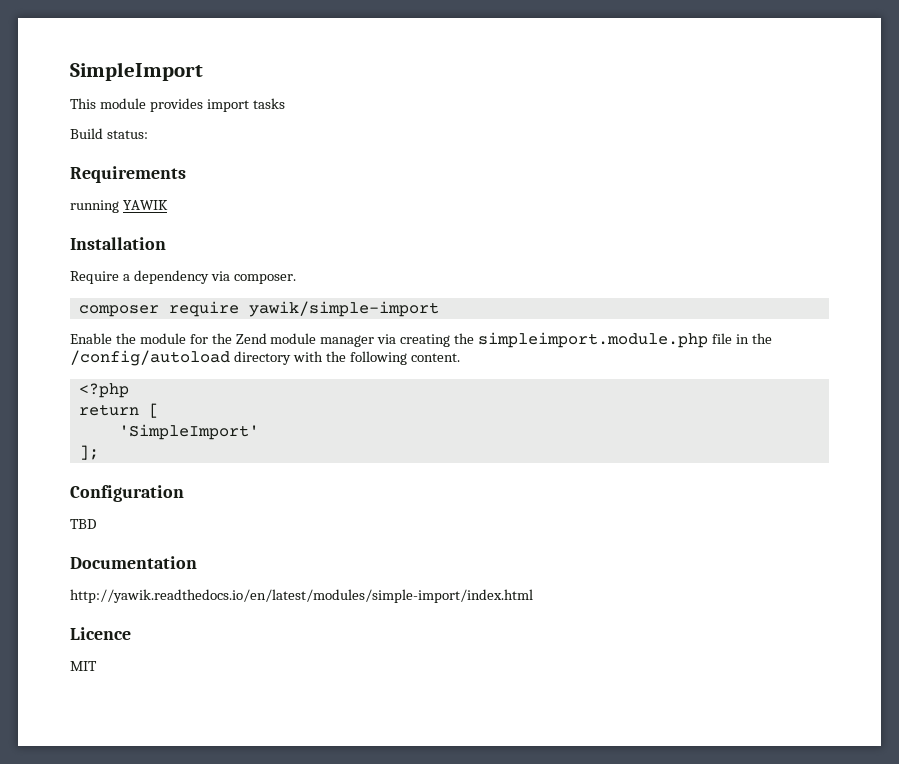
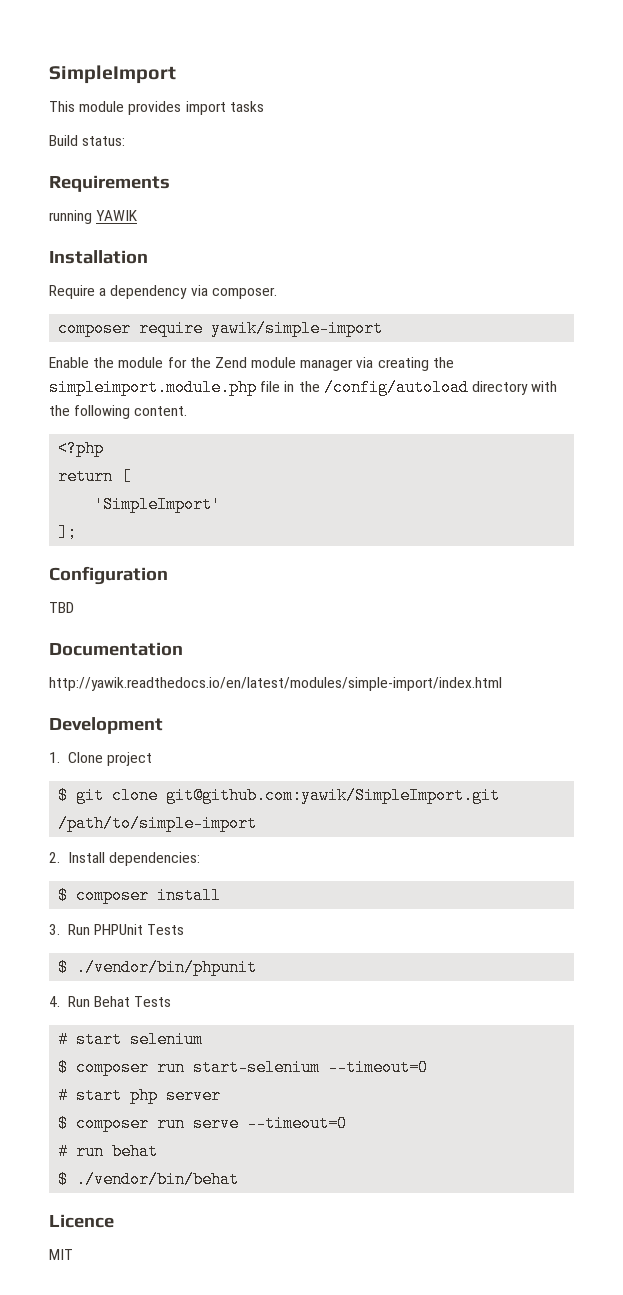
(533, 596) none -> [49,717,163,734] [49,752,152,766] [58,787,501,804] [58,815,258,832] [49,852,200,866] [58,887,222,904] [49,924,185,935] [58,959,258,976] [49,996,172,1007] [58,1031,204,1048] [58,1059,429,1076] [58,1087,222,1104] [58,1115,348,1132] [58,1143,159,1160] [58,1171,240,1188] // Development // 1. Clone project // $ git clone git@github.com:yawik/SimpleImport.git /path/to/simple-import // 2. Install dependencies: // $ composer install // 3. Run PHPUnit Tests // $ ./vendor/bin/phpunit // 4. Run Behat Tests // # start selenium // $ composer run start-selenium --timeout=0 // # start php server // $ composer run serve --timeout=0 // # run behat // $ ./vendor/bin/behat

